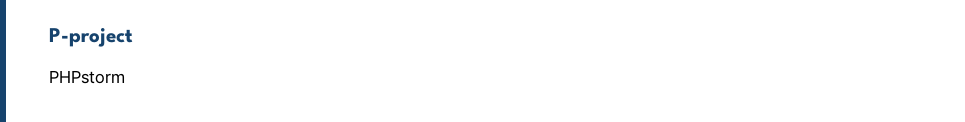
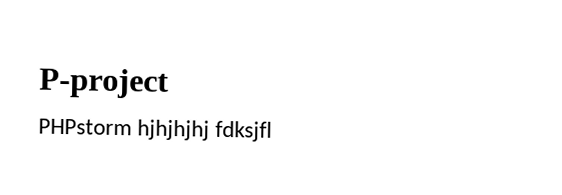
(125, 77) none -> [137,119,273,142] hjhjhjhj fdksjfl

